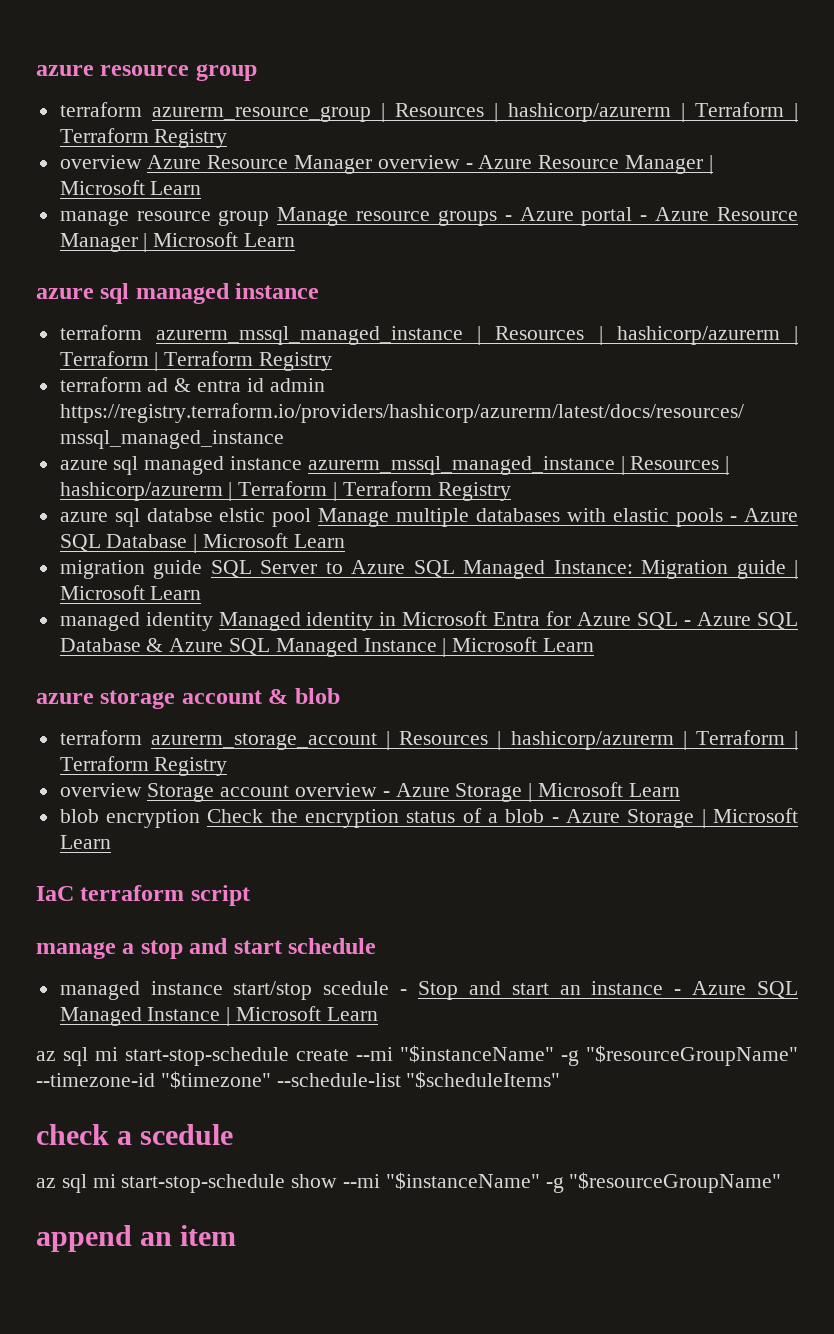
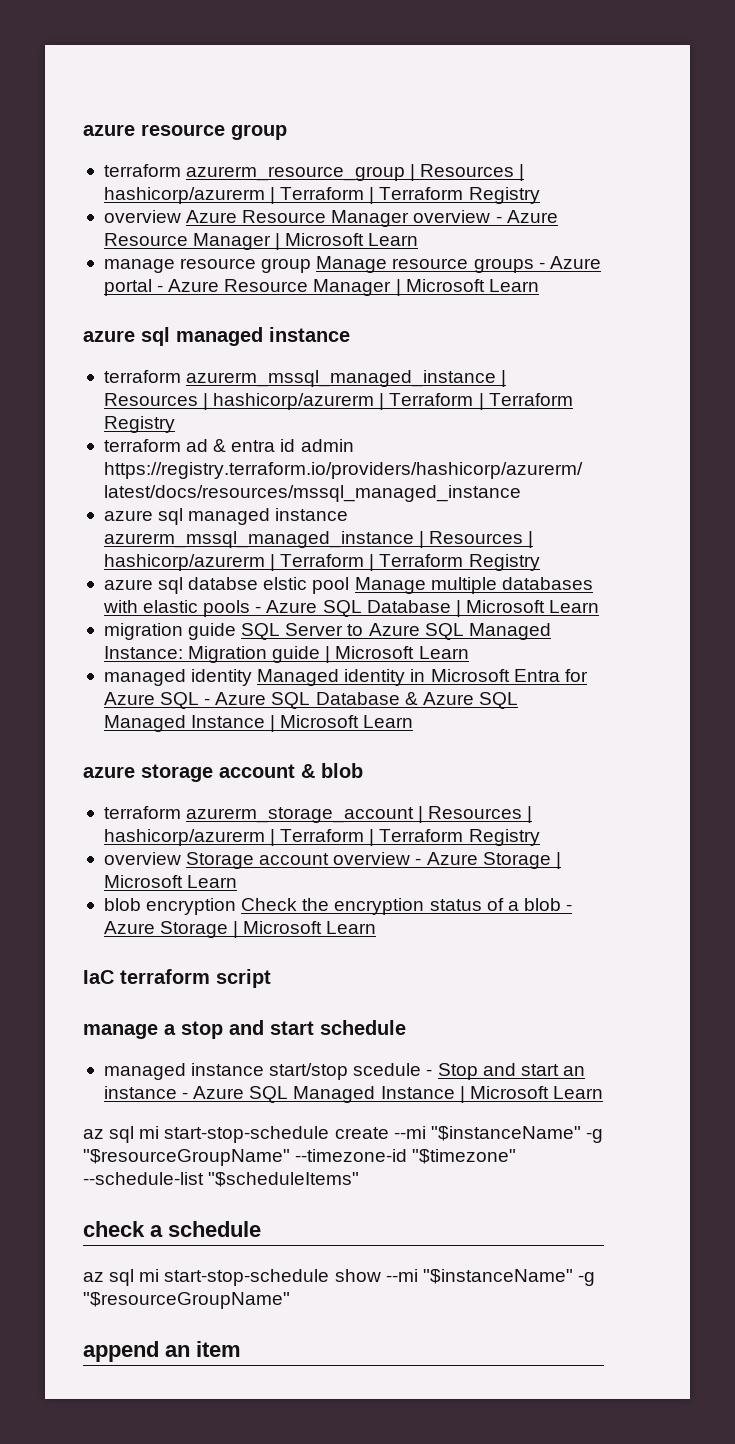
[140,1124,234,1145] scedule -> [168,1221,261,1237] schedule

